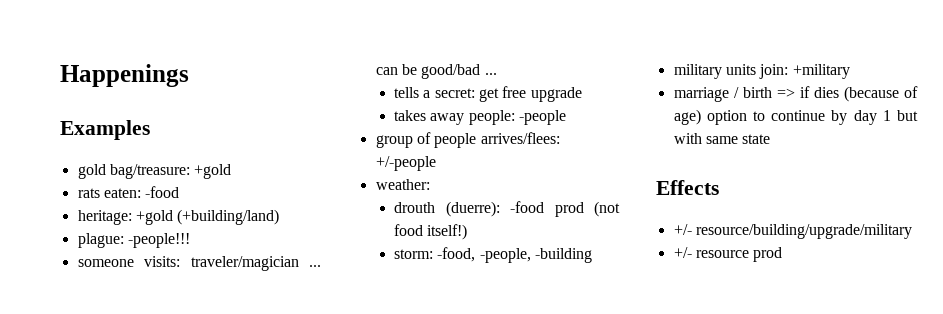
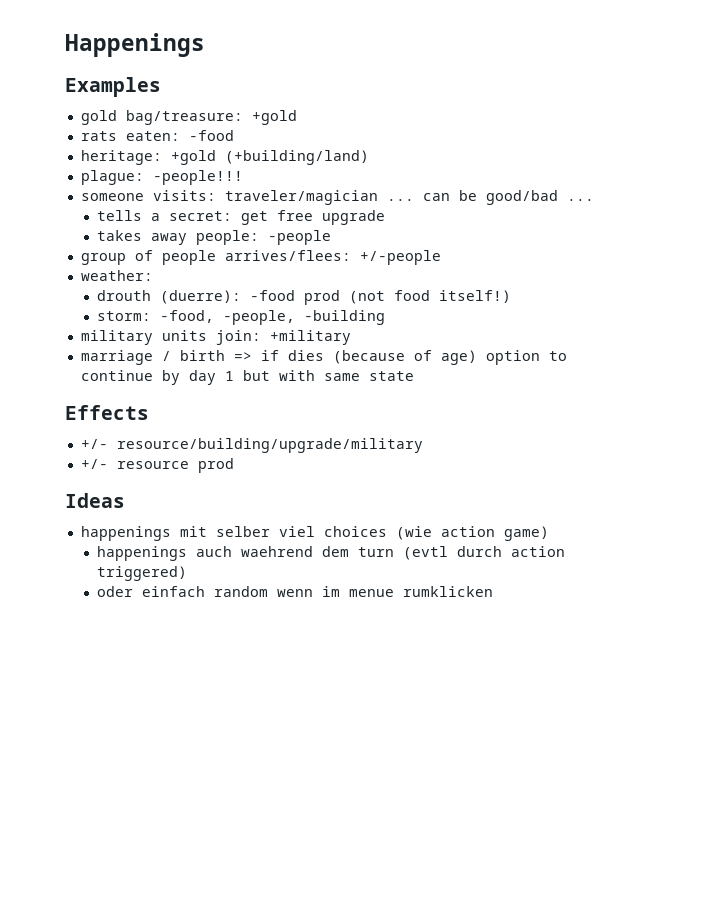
(783, 254) none -> [65,493,125,508] [80,526,549,541] [97,546,566,561] [97,566,188,581] [97,586,494,597] // Ideas // happenings mit selber viel choices (wie action game) // happenings auch waehrend dem turn (evtl durch action triggered) // oder einfach random wenn im menue rumklicken

